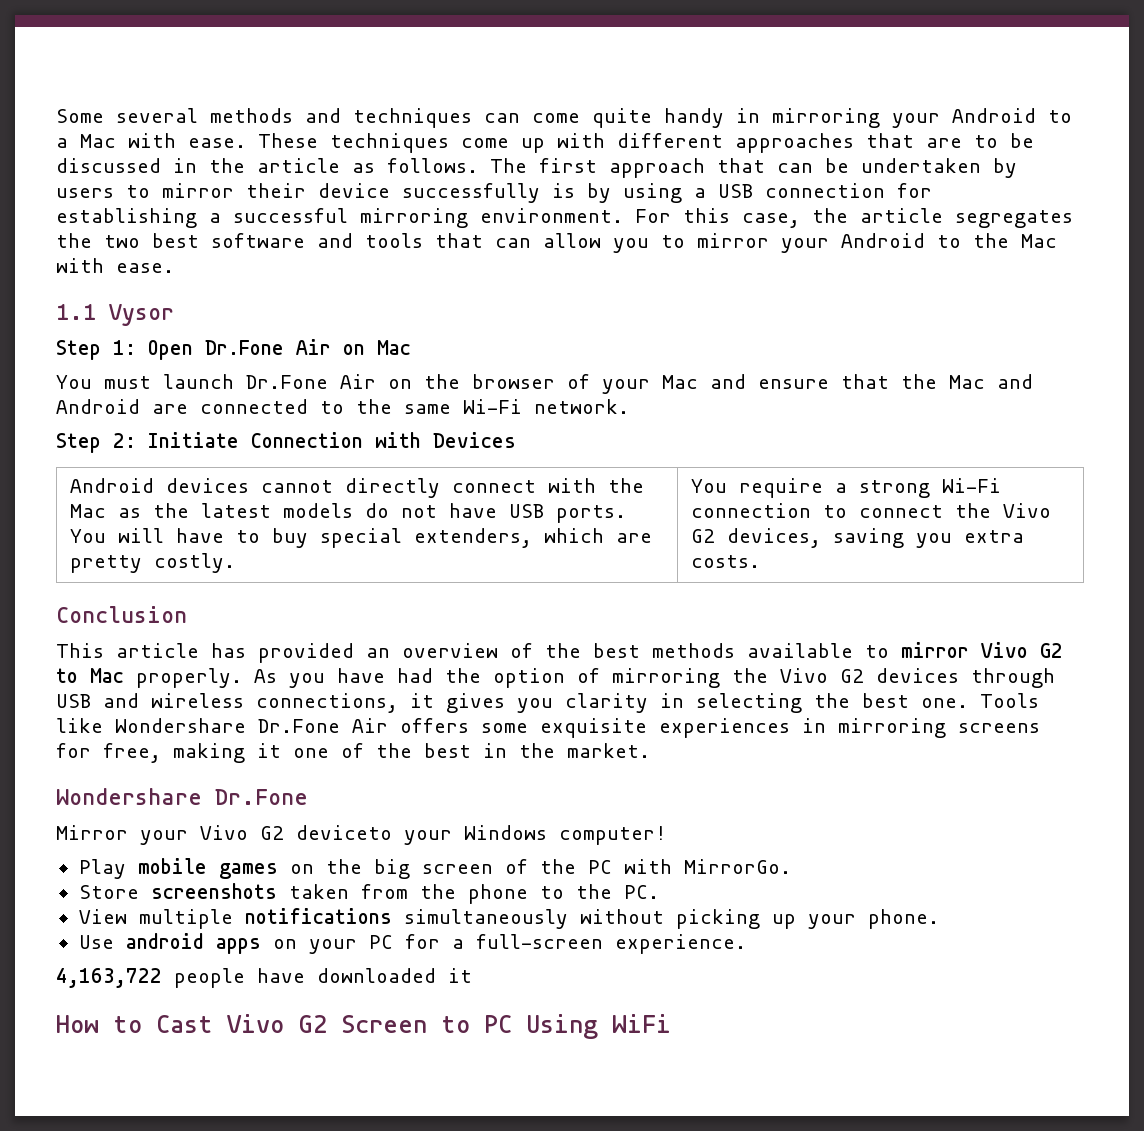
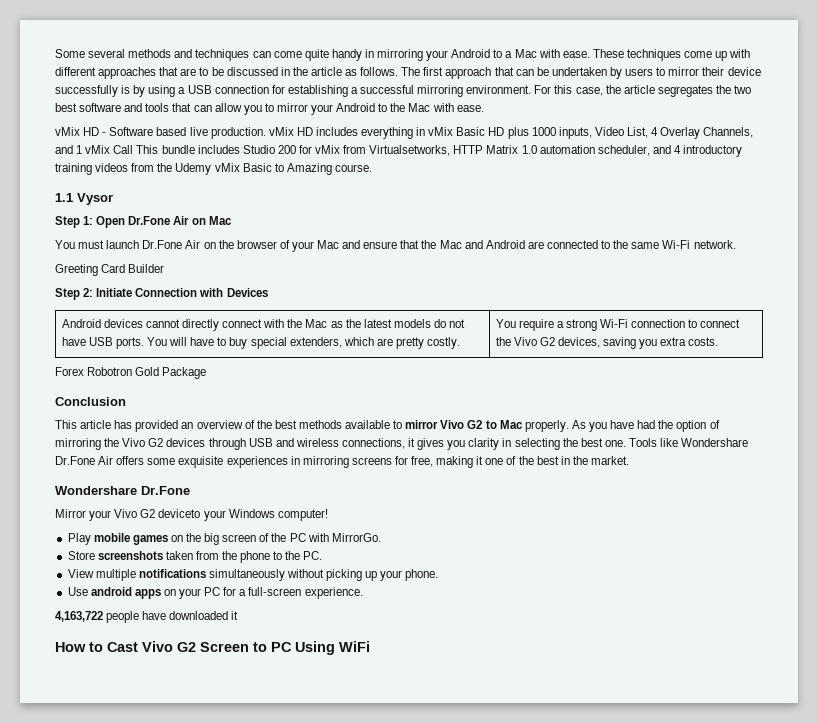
(174, 268) none -> [55,127,754,139] [55,145,743,157] [55,163,372,175] // vMix HD - Software based live production. vMix HD includes everything in vMix Basic HD plus 1000 inputs, Video List, 4 Overlay Channels, and 1 vMix Call This bundle includes Studio 200 for vMix from Virtualsetworks, HTTP Matrix 1.0 automation scheduler, and 4 introductory training videos from the Udemy vMix Basic to Amazing course.
(629, 406) none -> [55,264,165,276] // Greeting Card Builder
(760, 561) none -> [55,367,207,379] // Forex Robotron Gold Package

